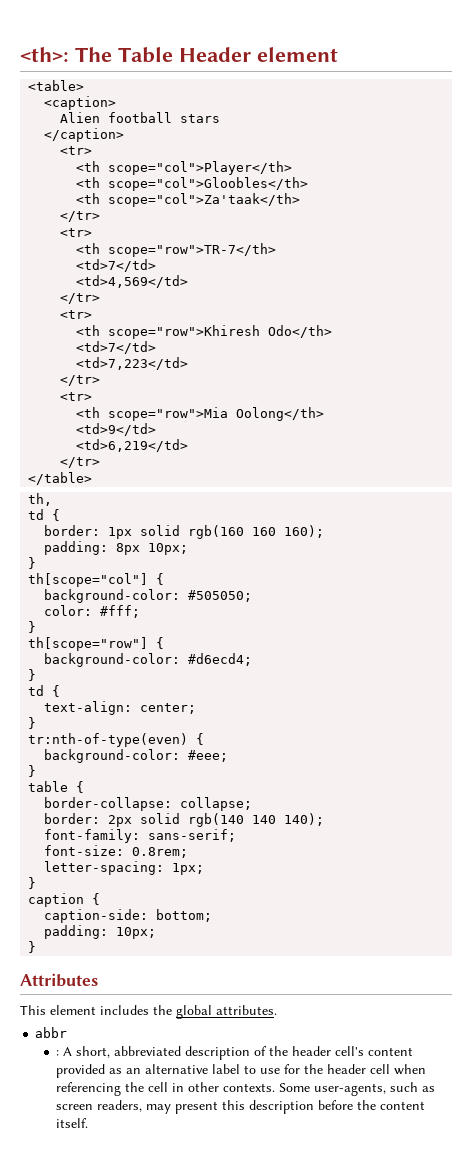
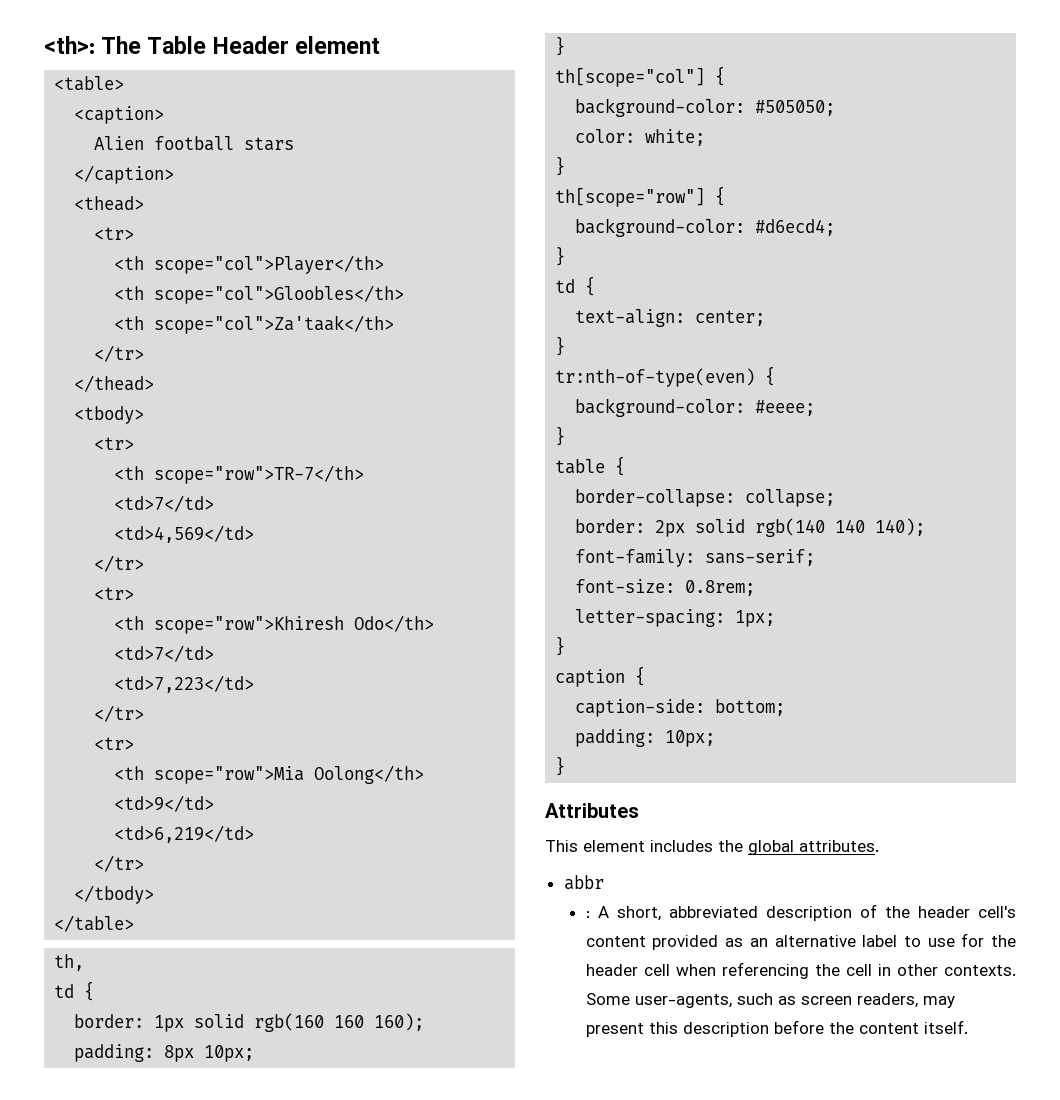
(125, 135) none -> [74,196,145,211] // <thead>
(101, 216) none -> [74,375,155,392] [74,406,145,424] // </thead> // <tbody>
(101, 462) none -> [74,885,155,904] // </tbody>
[100,605,141,618] #fff; -> [645,129,706,146] white;
[188,750,229,762] #eee; -> [755,400,816,416] #eeee;

